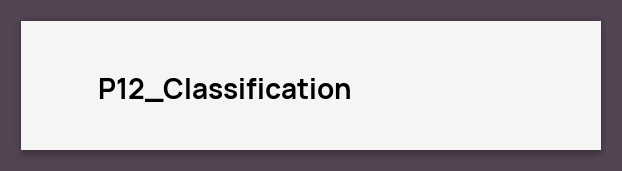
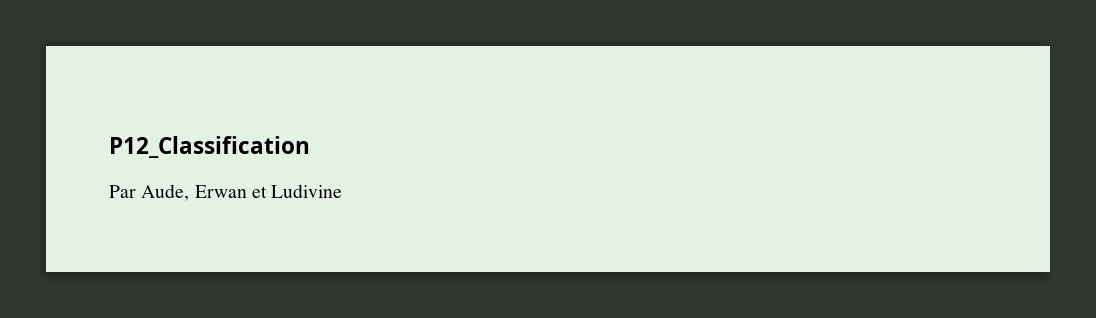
(352, 90) none -> [109,184,343,201] // Par Aude, Erwan et Ludivine

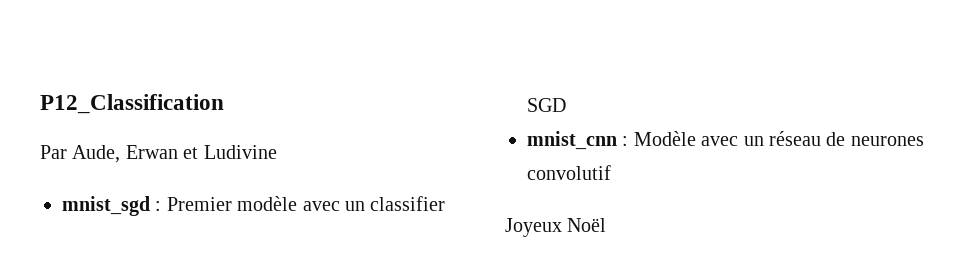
(343, 191) none -> [62,196,446,216] [527,98,566,112] [527,131,924,150] [527,165,611,180] [505,218,607,237] // mnist_sgd : Premier modèle avec un classifier SGD // mnist_cnn : Modèle avec un réseau de neurones convolutif // Joyeux Noël

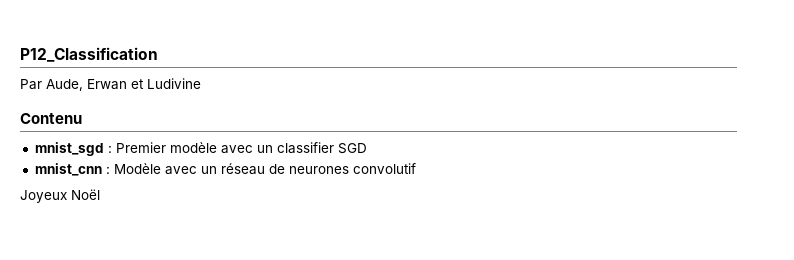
(277, 152) none -> [20,113,82,124] // Contenu

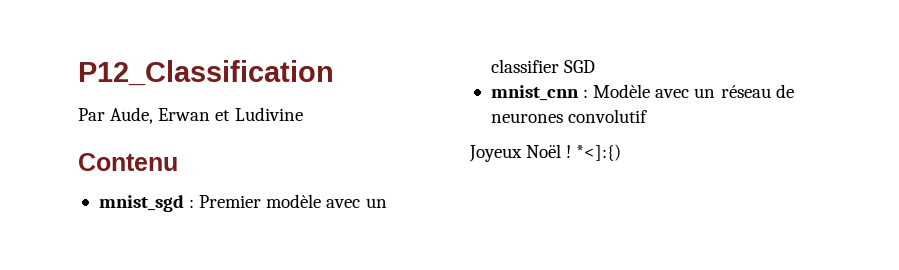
(100, 194) none -> [566,144,622,161] ! *<]:{)

